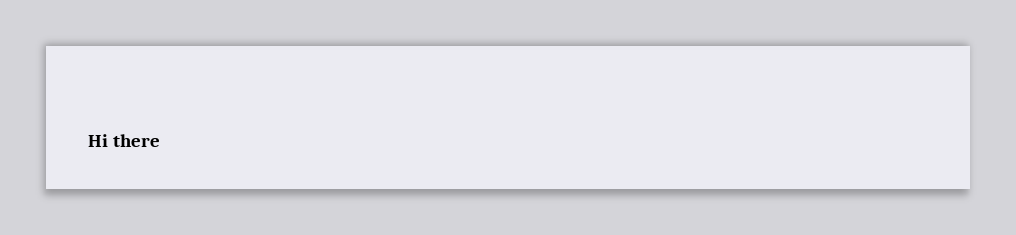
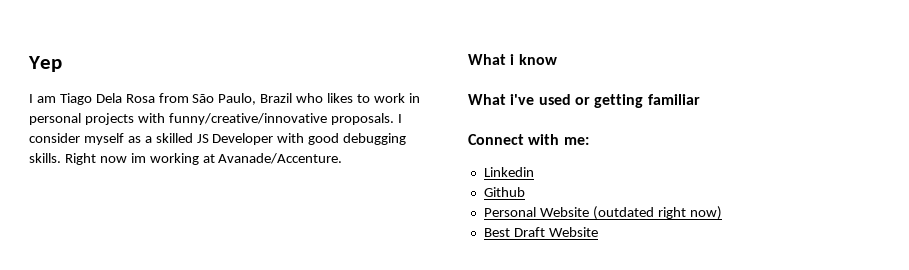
[88,134,161,147] Hi there -> [28,56,62,72] [29,93,420,105] [29,113,402,125] [29,133,407,145] [29,153,343,165] [468,54,557,65] [468,94,700,108] [468,134,589,145] [483,167,534,177] [483,187,525,197] [483,206,722,220] [483,227,598,237] Yep // I am Tiago Dela Rosa from São Paulo, Brazil who likes to work in personal projects with funny/creative/innovative proposals. I consider myself as a skilled JS Developer with good debugging skills. Right now im working at Avanade/Accenture. // What i know // What i've used or getting familiar // Connect with me: // Linkedin // Github // Personal Website (outdated right now) // Best Draft Website

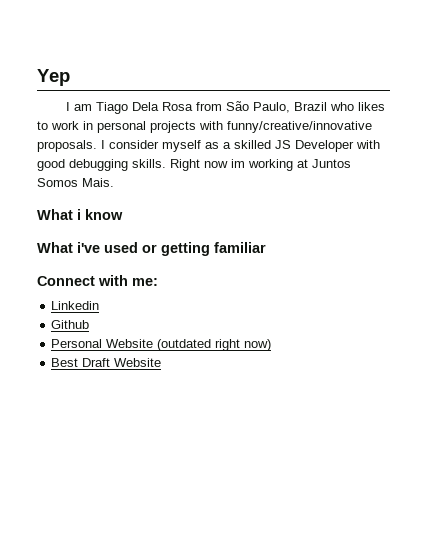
[218,153,343,164] Avanade/Accenture. -> [312,159,351,168] [37,178,114,187] Juntos Somos Mais.

